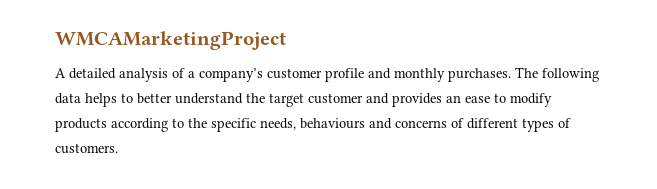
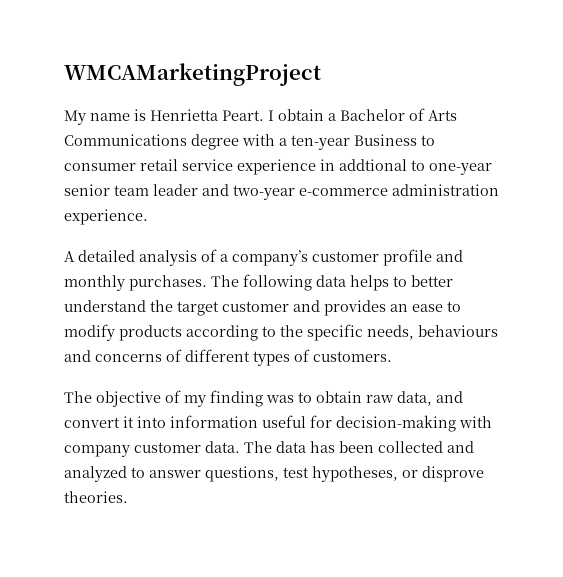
(286, 40) none -> [64,108,457,125] [64,134,435,150] [64,159,492,175] [64,184,499,200] [64,209,148,225] // My name is Henrietta Peart. I obtain a Bachelor of Arts Communications degree with a ten-year Business to consumer retail service experience in addtional to one-year senior team leader and two-year e-commerce administration experience.
(118, 148) none -> [64,390,463,407] [64,415,492,432] [64,441,474,457] [64,466,484,482] [64,491,128,503] // The objective of my finding was to obtain raw data, and convert it into information useful for decision-making with company customer data. The data has been collected and analyzed to answer questions, test hypotheses, or disprove theories.

